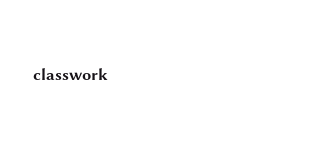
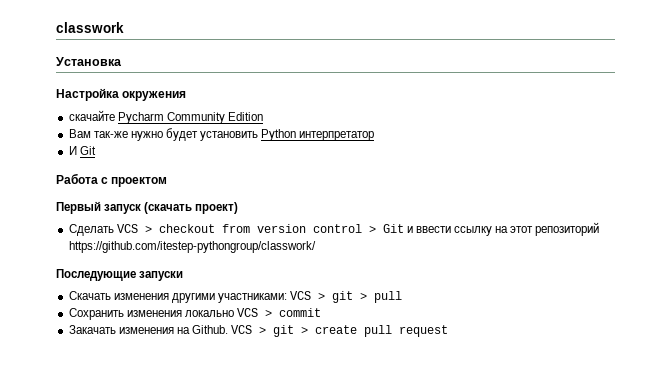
(108, 74) none -> [56,57,122,66] [56,88,187,101] [68,110,263,124] [68,128,375,141] [68,146,96,155] [56,173,168,187] [56,201,239,214] [68,222,600,236] [68,241,316,253] [56,269,184,281] [68,291,403,303] [68,308,321,320] [68,325,449,337] // Установка // Настройка окружения // скачайте Pycharm Community Edition // Вам так-же нужно будет установить Python интерпретатор // И Git // Работа с проектом // Первый запуск (скачать проект) // Сделать VCS > checkout from version control > Git и ввести ссылку на этот репозиторий https://github.com/itestep-pythongroup/classwork/ // Последующие запуски // Скачать изменения другими участниками: VCS > git > pull // Сохранить изменения локально VCS > commit // Закачать изменения на Github. VCS > git > create pull request

